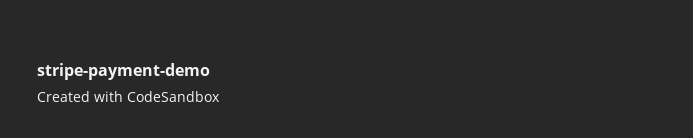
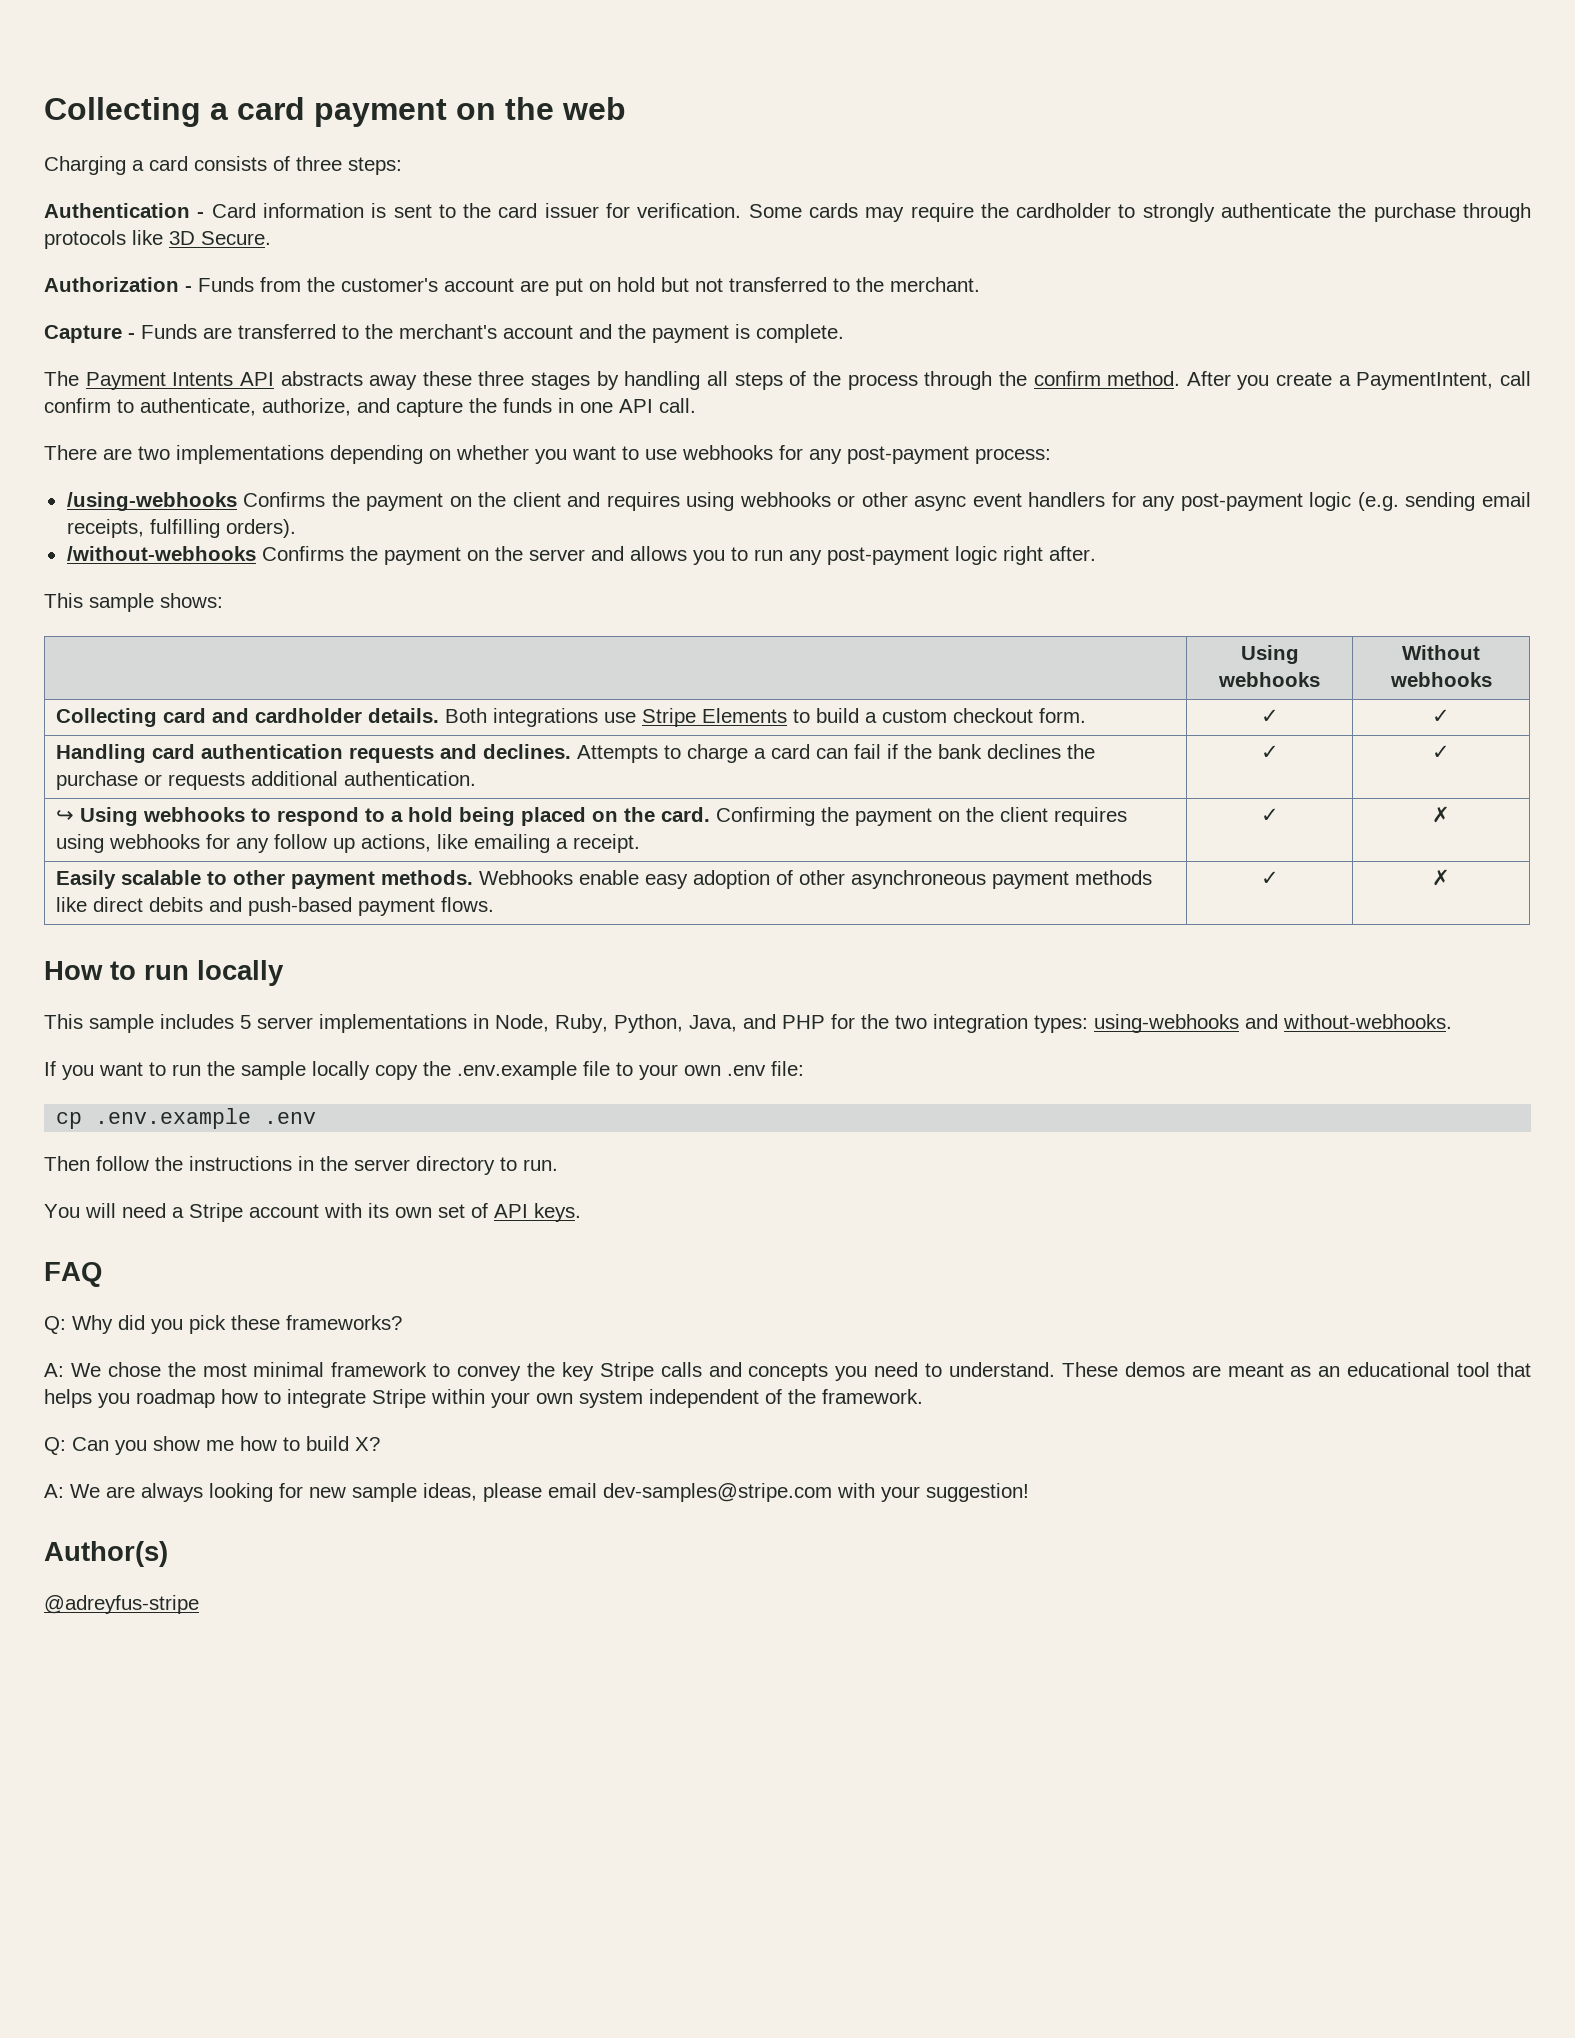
[37,63,210,80] [37,91,220,102] stripe-payment-demo // Created with CodeSandbox -> [44,97,626,127] [44,156,402,175] [44,203,1532,222] [44,230,271,249] [44,277,980,296] [44,324,844,343] [44,371,1532,390] [44,398,696,417] [44,445,1051,464] [66,492,1532,511] [66,519,296,538] [66,546,1096,565] [44,593,223,612] [1240,645,1299,664] [1218,672,1320,687] [1402,645,1480,660] [1389,672,1492,687] [56,708,1087,727] [1260,709,1279,723] [1432,709,1450,723] [56,744,1096,763] [56,771,477,790] [1260,745,1279,759] [1432,745,1450,759] [56,807,1128,826] [56,834,641,853] [1260,808,1279,822] [1432,806,1450,823] [56,870,1153,889] [56,897,495,916] [1260,871,1279,885] [1432,869,1450,886] [44,960,284,986] [44,1014,1452,1033] [44,1061,804,1080] [56,1108,317,1129] [44,1156,558,1175] [44,1203,581,1222] [44,1262,102,1287] [44,1315,402,1334] [44,1362,1532,1381] [44,1389,923,1408] [44,1436,380,1455] [44,1483,1029,1502] [44,1541,168,1567] [44,1595,199,1614] Collecting a card payment on the web // Charging a card consists of three steps: // Authentication - Card information is sent to the card issuer for verification. Some cards may require the cardholder to strongly authenticate the purchase through protocols like 3D Secure. // Authorization - Funds from the customer's account are put on hold but not transferred to the merchant. // Capture - Funds are transferred to the merchant's account and the payment is complete. // The Payment Intents API abstracts away these three stages by handling all steps of the process through the confirm method. After you create a PaymentIntent, call confirm to authenticate, authorize, and capture the funds in one API call. // There are two implementations depending on whether you want to use webhooks for any post-payment process: // /using-webhooks Confirms the payment on the client and requires using webhooks or other async event handlers for any post-payment logic (e.g. sending email receipts, fulfilling orders). // /without-webhooks Confirms the payment on the server and allows you to run any post-payment logic right after. // This sample shows: // | Using webhooks | Without webhooks // Collecting card and cardholder details. Both integrations use Stripe Elements to build a custom checkout form. | ✓ | ✓ // Handling card authentication requests and declines. Attempts to charge a card can fail if the bank declines the purchase or requests additional authentication. | ✓ | ✓ // ↪ Using webhooks to respond to a hold being placed on the card. Confirming the payment on the client requires using webhooks for any follow up actions, like emailing a receipt. | ✓ | ✗ // Easily scalable to other payment methods. Webhooks enable easy adoption of other asynchroneous payment methods like direct debits and push-based payment flows. | ✓ | ✗ // How to run locally // This sample includes 5 server implementations in Node, Ruby, Python, Java, and PHP for the two integration types: using-webhooks and without-webhooks. // If you want to run the sample locally copy the .env.example file to your own .env file: // cp .env.example .env // Then follow the instructions in the server directory to run. // You will need a Stripe account with its own set of API keys. // FAQ // Q: Why did you pick these frameworks? // A: We chose the most minimal framework to convey the key Stripe calls and concepts you need to understand. These demos are meant as an educational tool that helps you roadmap how to integrate Stripe within your own system independent of the framework. // Q: Can you show me how to build X? // A: We are always looking for new sample ideas, please email dev-samples@stripe.com with your suggestion! // Author(s) // @adreyfus-stripe

